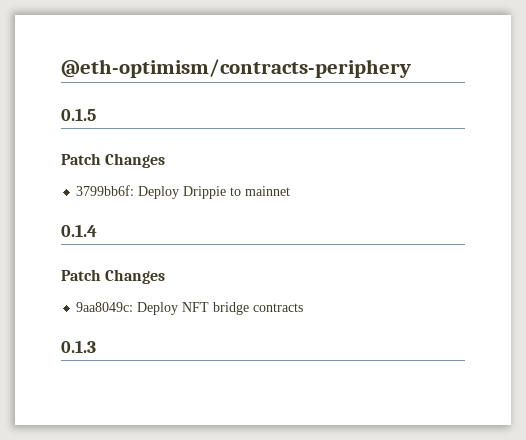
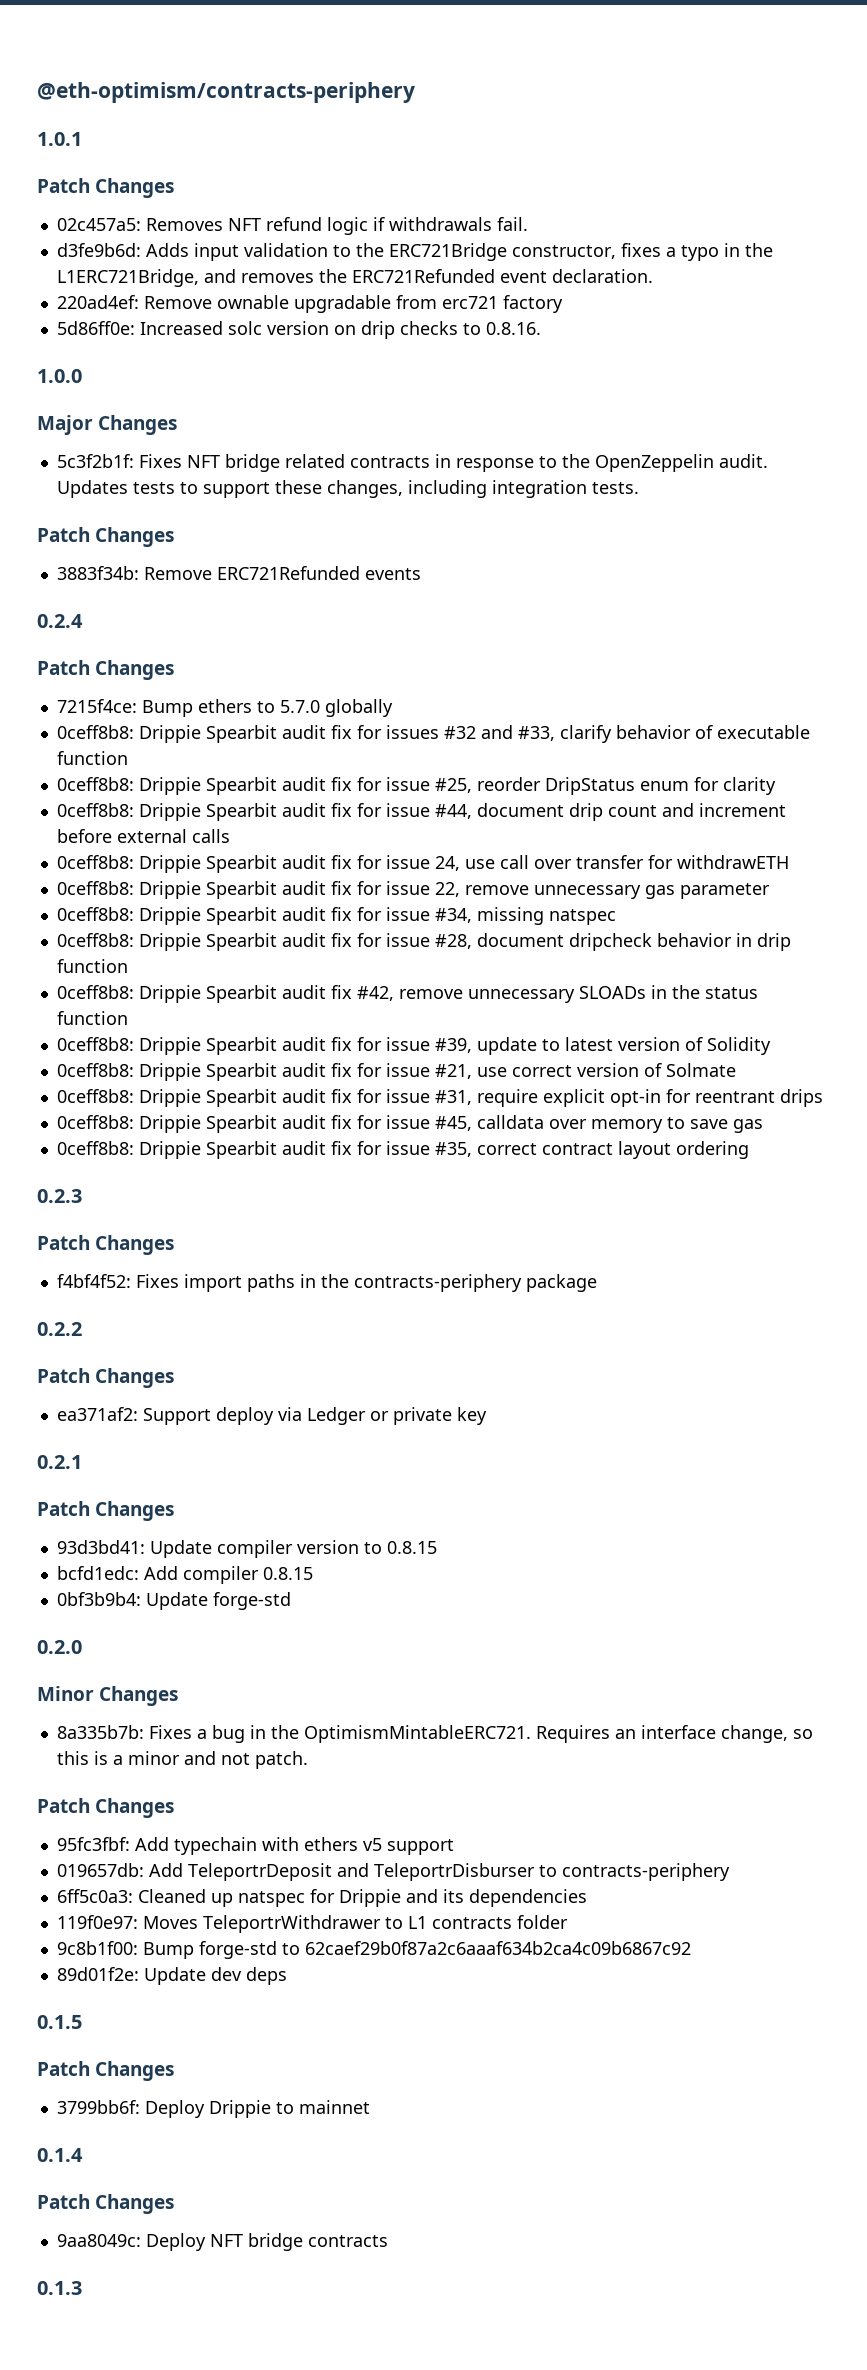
(411, 68) none -> [37,132,82,146] [37,178,175,198] [56,217,528,235] [56,243,773,261] [56,269,653,287] [56,295,563,313] [56,321,541,339] [37,369,82,383] [37,415,178,435] [56,454,768,472] [56,480,639,498] [37,527,175,547] [56,566,421,580] [37,614,83,628] [37,660,175,680] [56,699,393,717] [56,725,810,743] [56,751,128,765] [56,777,776,795] [56,803,786,821] [56,829,230,843] [56,855,789,873] [56,881,770,899] [56,907,616,925] [56,933,791,951] [56,959,128,973] [56,985,758,1003] [56,1011,128,1025] [56,1037,771,1055] [56,1063,736,1081] [56,1089,823,1107] [56,1115,763,1133] [56,1141,749,1159] [37,1189,82,1203] [37,1235,175,1255] [56,1274,597,1292] [37,1322,82,1336] [37,1368,175,1388] [56,1407,487,1425] [37,1455,82,1469] [37,1501,175,1521] [56,1540,437,1558] [56,1566,313,1584] [56,1592,291,1610] [37,1640,82,1654] [37,1686,179,1706] [56,1725,813,1743] [56,1751,308,1769] [37,1798,175,1818] [56,1837,454,1855] [56,1863,730,1881] [56,1889,587,1907] [56,1915,568,1933] [56,1941,691,1959] [56,1967,287,1985] // 1.0.1 // Patch Changes // 02c457a5: Removes NFT refund logic if withdrawals fail. // d3fe9b6d: Adds input validation to the ERC721Bridge constructor, fixes a typo in the L1ERC721Bridge, and removes the ERC721Refunded event declaration. // 220ad4ef: Remove ownable upgradable from erc721 factory // 5d86ff0e: Increased solc version on drip checks to 0.8.16. // 1.0.0 // Major Changes // 5c3f2b1f: Fixes NFT bridge related contracts in response to the OpenZeppelin audit. Updates tests to support these changes, including integration tests. // Patch Changes // 3883f34b: Remove ERC721Refunded events // 0.2.4 // Patch Changes // 7215f4ce: Bump ethers to 5.7.0 globally // 0ceff8b8: Drippie Spearbit audit fix for issues #32 and #33, clarify behavior of executable function // 0ceff8b8: Drippie Spearbit audit fix for issue #25, reorder DripStatus enum for clarity // 0ceff8b8: Drippie Spearbit audit fix for issue #44, document drip count and increment before external calls // 0ceff8b8: Drippie Spearbit audit fix for issue 24, use call over transfer for withdrawETH // 0ceff8b8: Drippie Spearbit audit fix for issue 22, remove unnecessary gas parameter // 0ceff8b8: Drippie Spearbit audit fix for issue #34, missing natspec // 0ceff8b8: Drippie Spearbit audit fix for issue #28, document dripcheck behavior in drip function // 0ceff8b8: Drippie Spearbit audit fix #42, remove unnecessary SLOADs in the status function // 0ceff8b8: Drippie Spearbit audit fix for issue #39, update to latest version of Solidity // 0ceff8b8: Drippie Spearbit audit fix for issue #21, use correct version of Solmate // 0ceff8b8: Drippie Spearbit audit fix for issue #31, require explicit opt-in for reentrant drips // 0ceff8b8: Drippie Spearbit audit fix for issue #45, calldata over memory to save gas // 0ceff8b8: Drippie Spearbit audit fix for issue #35, correct contract layout ordering // 0.2.3 // Patch Changes // f4bf4f52: Fixes import paths in the contracts-periphery package // 0.2.2 // Patch Changes // ea371af2: Support deploy via Ledger or private key // 0.2.1 // Patch Changes // 93d3bd41: Update compiler version to 0.8.15 // bcfd1edc: Add compiler 0.8.15 // 0bf3b9b4: Update forge-std // 0.2.0 // Minor Changes // 8a335b7b: Fixes a bug in the OptimismMintableERC721. Requires an interface change, so this is a minor and not patch. // Patch Changes // 95fc3fbf: Add typechain with ethers v5 support // 019657db: Add TeleportrDeposit and TeleportrDisburser to contracts-periphery // 6ff5c0a3: Cleaned up natspec for Drippie and its dependencies // 119f0e97: Moves TeleportrWithdrawer to L1 contracts folder // 9c8b1f00: Bump forge-std to 62caef29b0f87a2c6aaaf634b2ca4c09b6867c92 // 89d01f2e: Update dev deps

